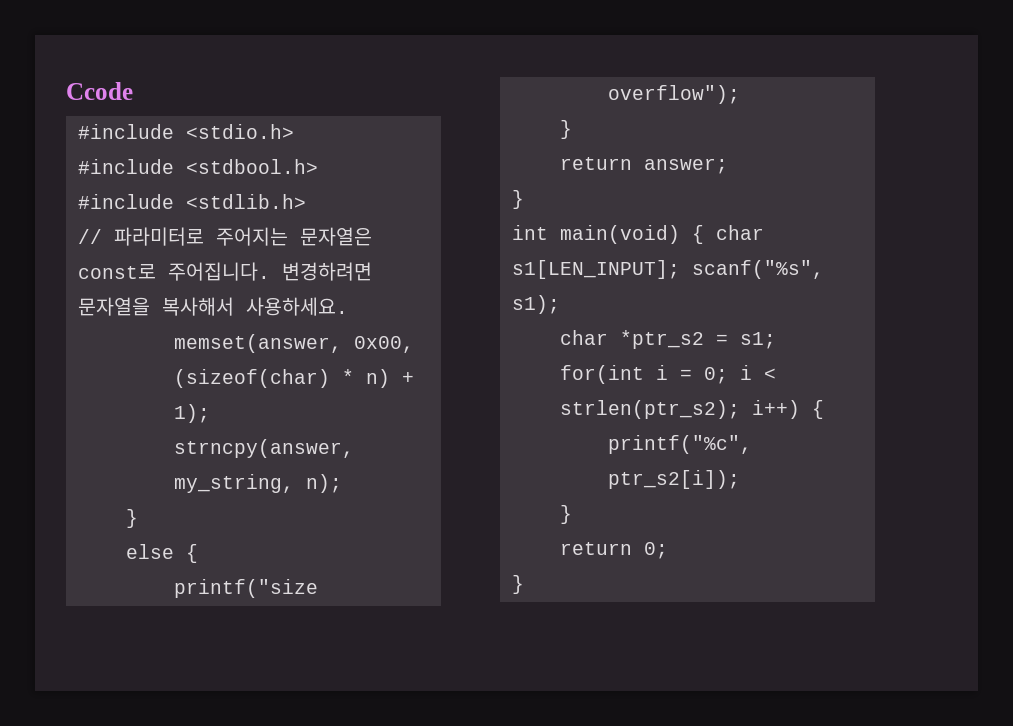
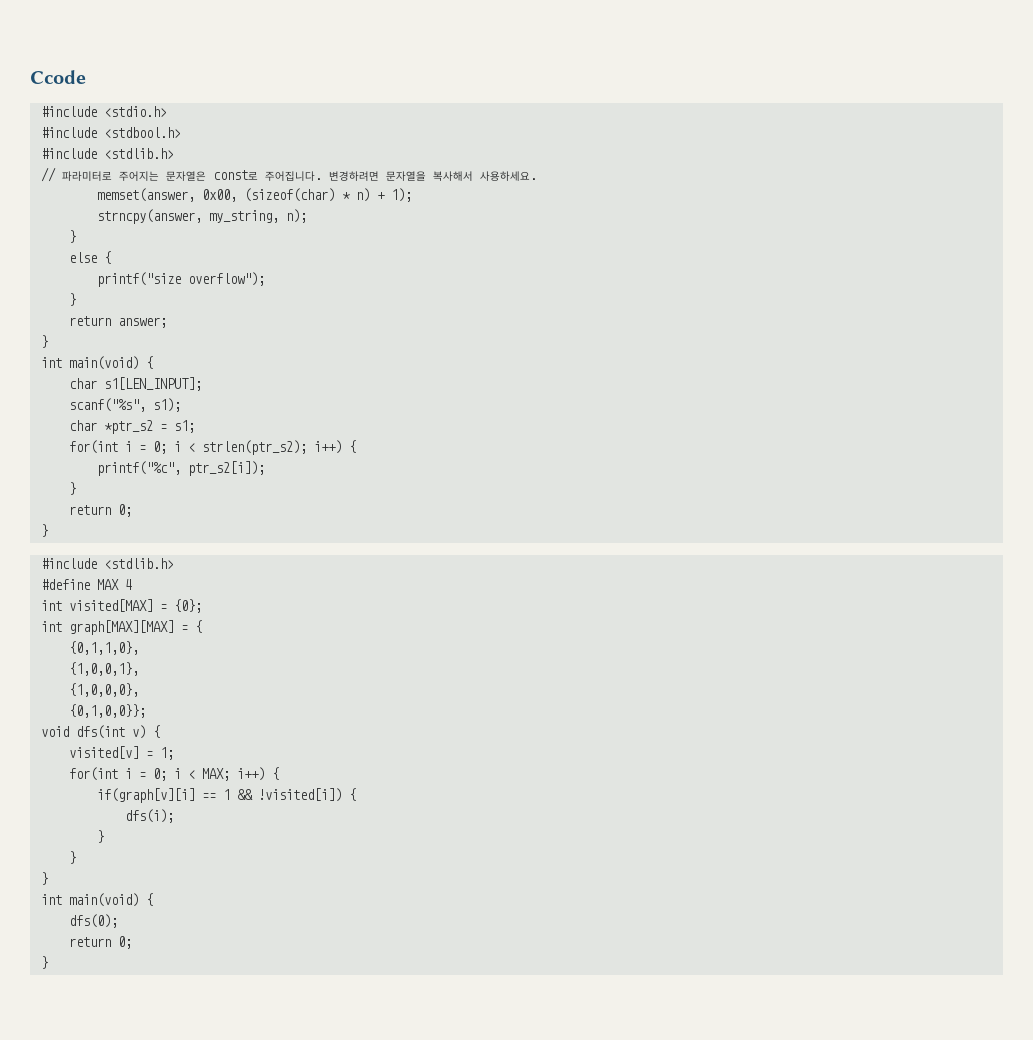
(704, 234) none -> (153, 362) //
(680, 269) none -> (202, 384) //
(524, 584) none -> [40,558,174,569] [40,579,132,590] [40,599,202,613] [40,620,202,635] [68,641,139,655] [68,662,139,676] [68,683,139,697] [68,704,146,718] [40,725,160,739] [68,746,174,760] [68,767,279,781] [96,788,356,803] [124,809,174,823] [96,830,104,843] [68,851,76,864] [40,872,48,885] [40,893,153,907] [68,914,118,928] [68,936,132,949] [40,956,48,969] // #include <stdlib.h> // #define MAX 4 // int visited[MAX] = {0}; // int graph[MAX][MAX] = { // {0,1,1,0}, // {1,0,0,1}, // {1,0,0,0}, // {0,1,0,0}}; // void dfs(int v) { // visited[v] = 1; // for(int i = 0; i < MAX; i++) { // if(graph[v][i] == 1 && !visited[i]) { // dfs(i); // } // } // } // int main(void) { // dfs(0); // return 0; // }

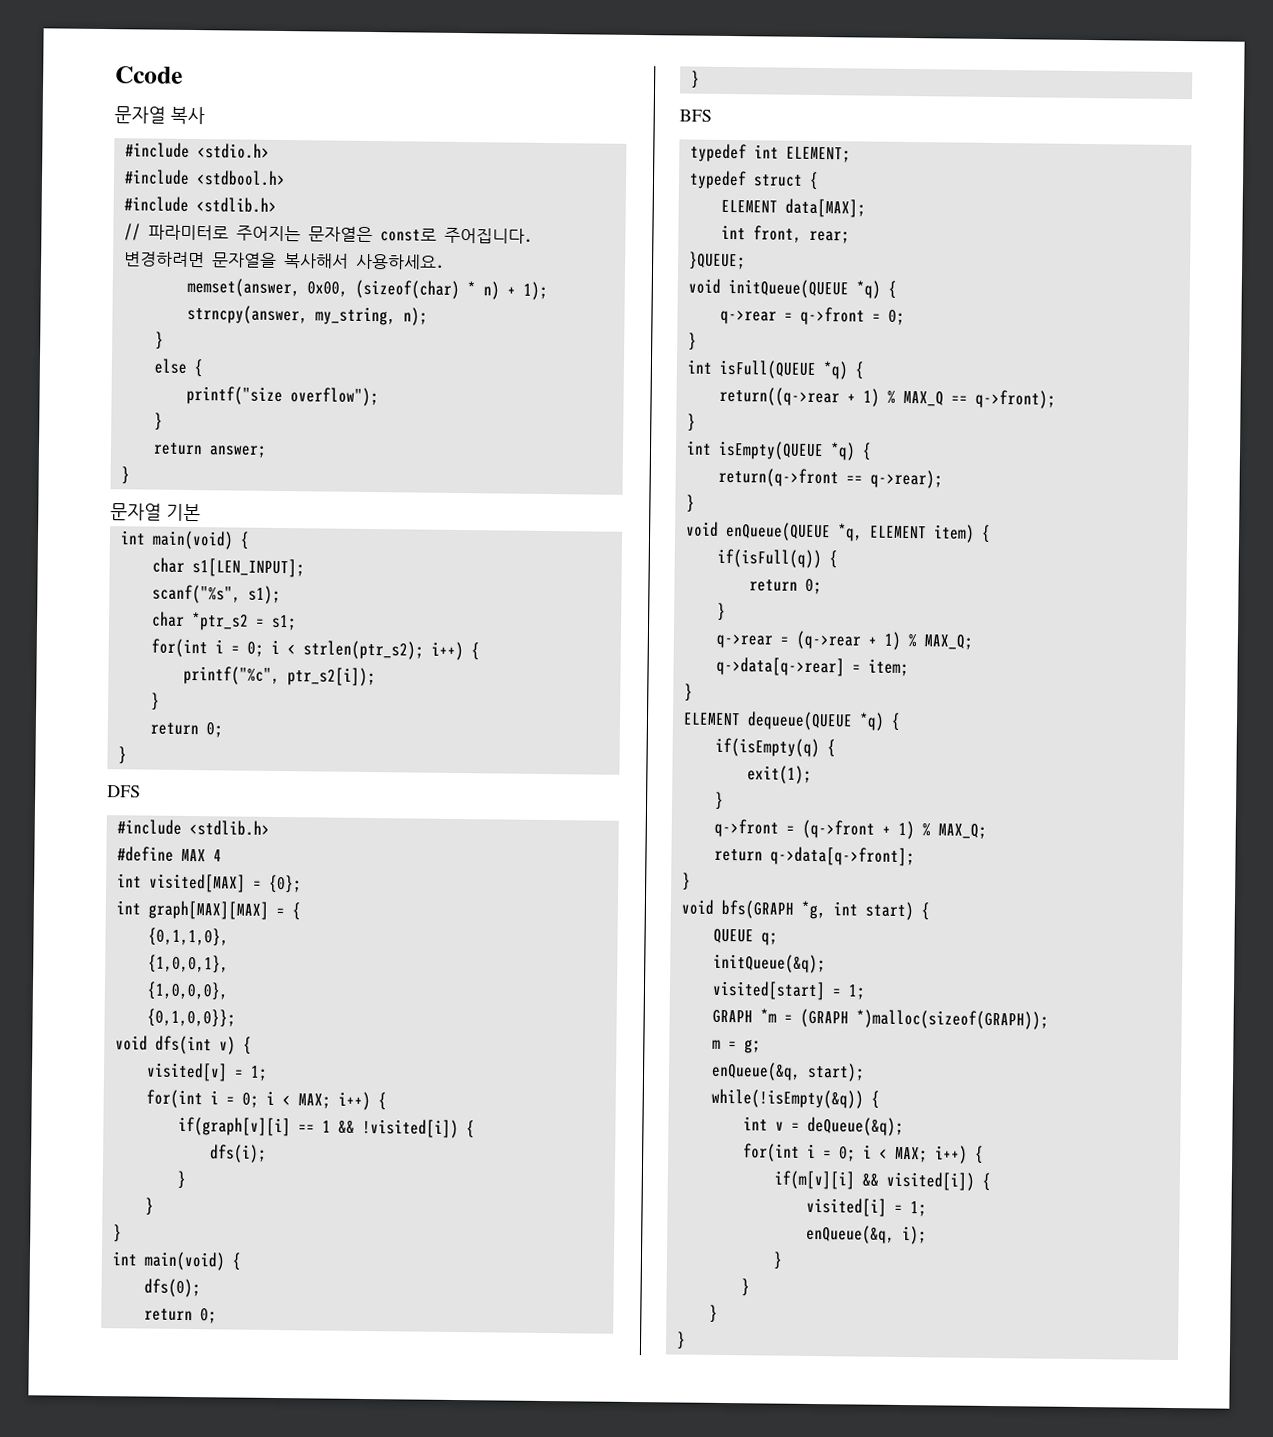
(86, 77) none -> [114,106,205,125] // 문자열 복사
(48, 341) none -> [110,503,201,522] // 문자열 기본
(48, 530) none -> [107,785,141,798] // DFS
(48, 962) none -> [679,109,712,122] [689,143,851,163] [688,170,819,190] [720,198,866,218] [720,224,850,244] [688,251,746,271] [687,278,897,299] [719,306,905,326] [687,332,697,351] [686,359,865,380] [718,386,1056,409] [686,413,696,432] [685,440,872,461] [717,467,943,489] [685,494,695,513] [685,521,991,543] [716,548,838,569] [748,578,822,595] [716,602,726,621] [715,630,973,650] [715,656,909,677] [683,683,693,702] [682,711,901,731] [714,737,836,758] [746,765,812,784] [713,791,724,810] [713,818,987,840] [713,846,915,867] [681,872,691,891] [680,899,930,921] [712,928,778,946] [712,953,826,974] [711,980,866,1001] [711,1008,1049,1030] [711,1039,761,1054] [710,1061,865,1082] [710,1088,880,1109] [742,1116,904,1137] [742,1143,984,1164] [773,1170,991,1191] [805,1197,927,1217] [805,1224,927,1245] [772,1251,783,1270] [740,1278,750,1297] [708,1304,718,1323] [675,1331,686,1350] // BFS // typedef int ELEMENT; // typedef struct { // ELEMENT data[MAX]; // int front, rear; // }QUEUE; // void initQueue(QUEUE *q) { // q->rear = q->front = 0; // } // int isFull(QUEUE *q) { // return((q->rear + 1) % MAX_Q == q->front); // } // int isEmpty(QUEUE *q) { // return(q->front == q->rear); // } // void enQueue(QUEUE *q, ELEMENT item) { // if(isFull(q)) { // return 0; // } // q->rear = (q->rear + 1) % MAX_Q; // q->data[q->rear] = item; // } // ELEMENT dequeue(QUEUE *q) { // if(isEmpty(q) { // exit(1); // } // q->front = (q->front + 1) % MAX_Q; // return q->data[q->front]; // } // void bfs(GRAPH *g, int start) { // QUEUE q; // initQueue(&q); // visited[start] = 1; // GRAPH *m = (GRAPH *)malloc(sizeof(GRAPH)); // m = g; // enQueue(&q, start); // while(!isEmpty(&q)) { // int v = deQueue(&q); // for(int i = 0; i < MAX; i++) { // if(m[v][i] && visited[i]) { // visited[i] = 1; // enQueue(&q, i); // } // } // } // }

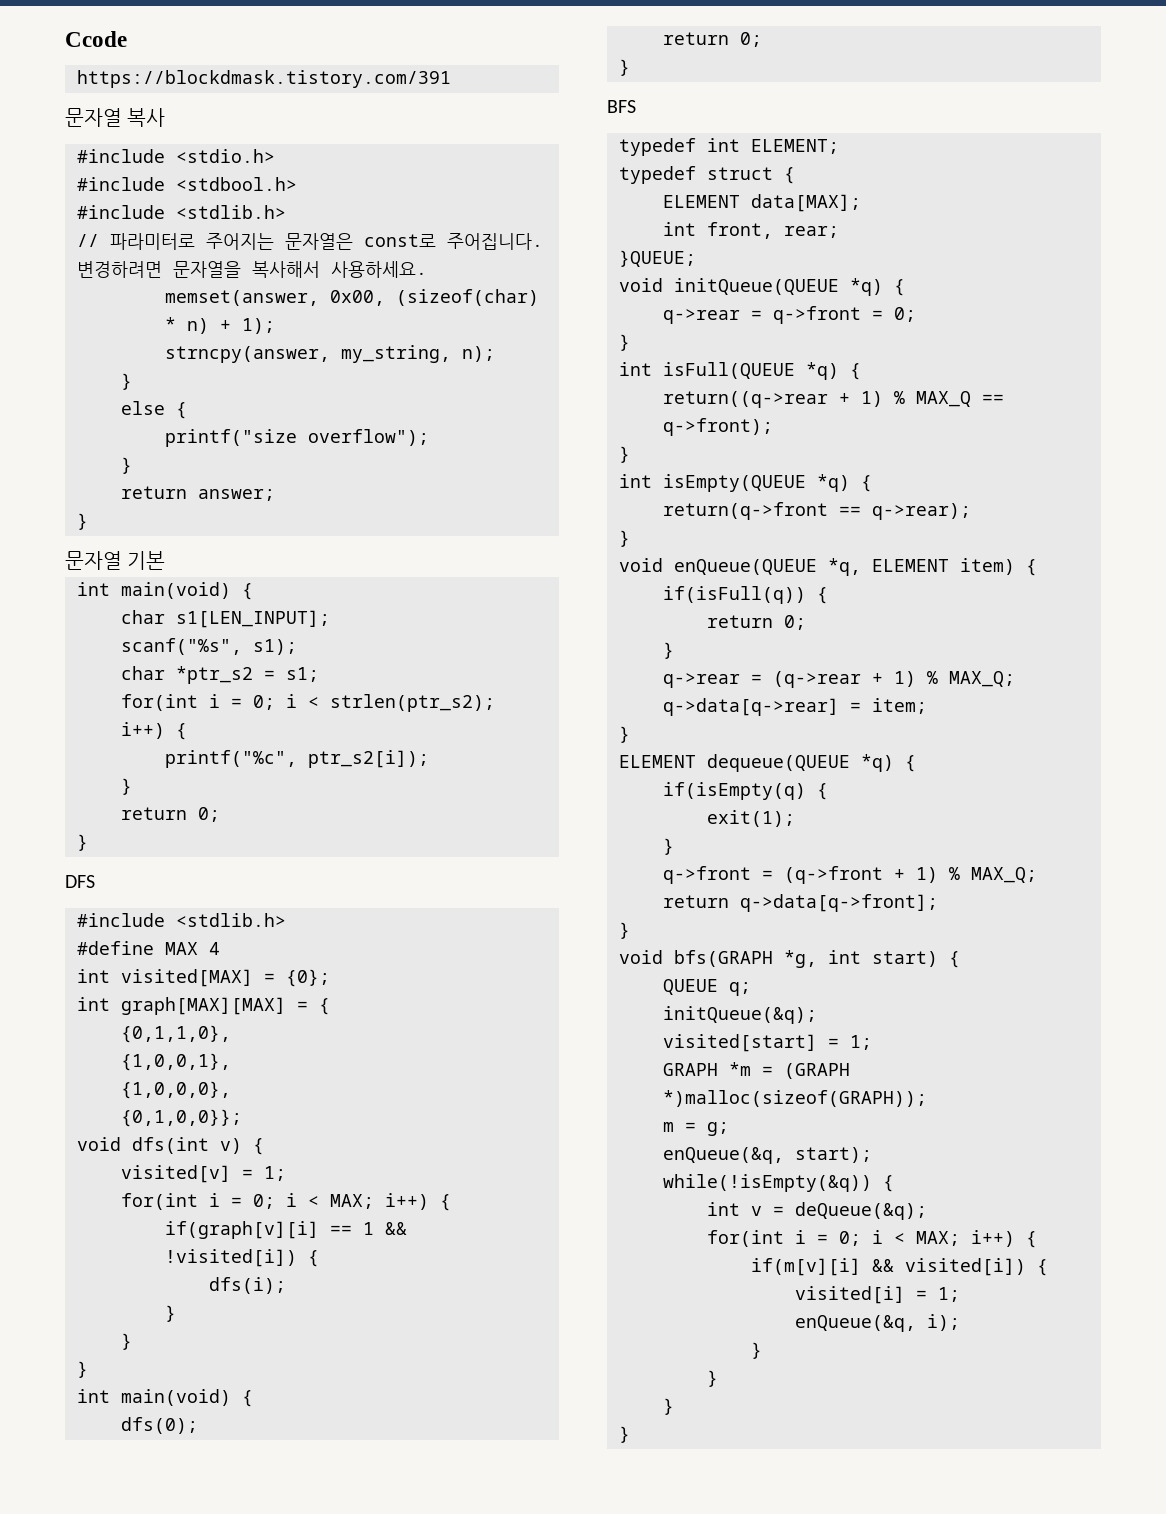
(183, 75) none -> [77,70,451,88] // https://blockdmask.tistory.com/391

